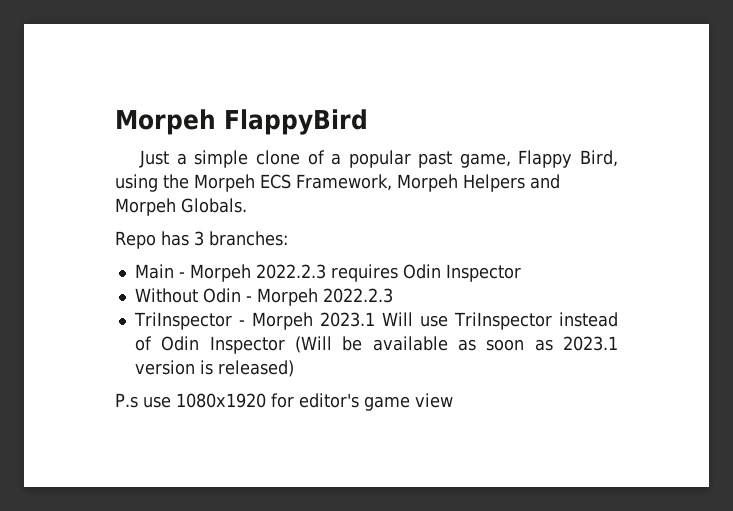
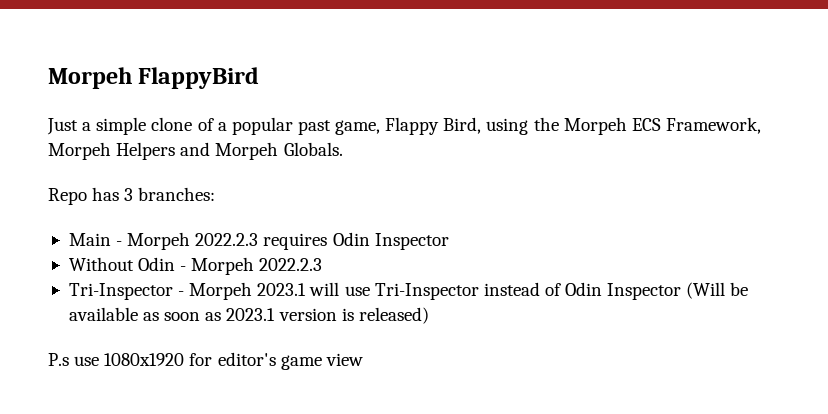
[133,312,232,330] TriInspector -> [68,283,173,300] Tri-Inspector
[381,312,552,330] Will use TriInspector -> [309,282,479,300] will use Tri-Inspector

